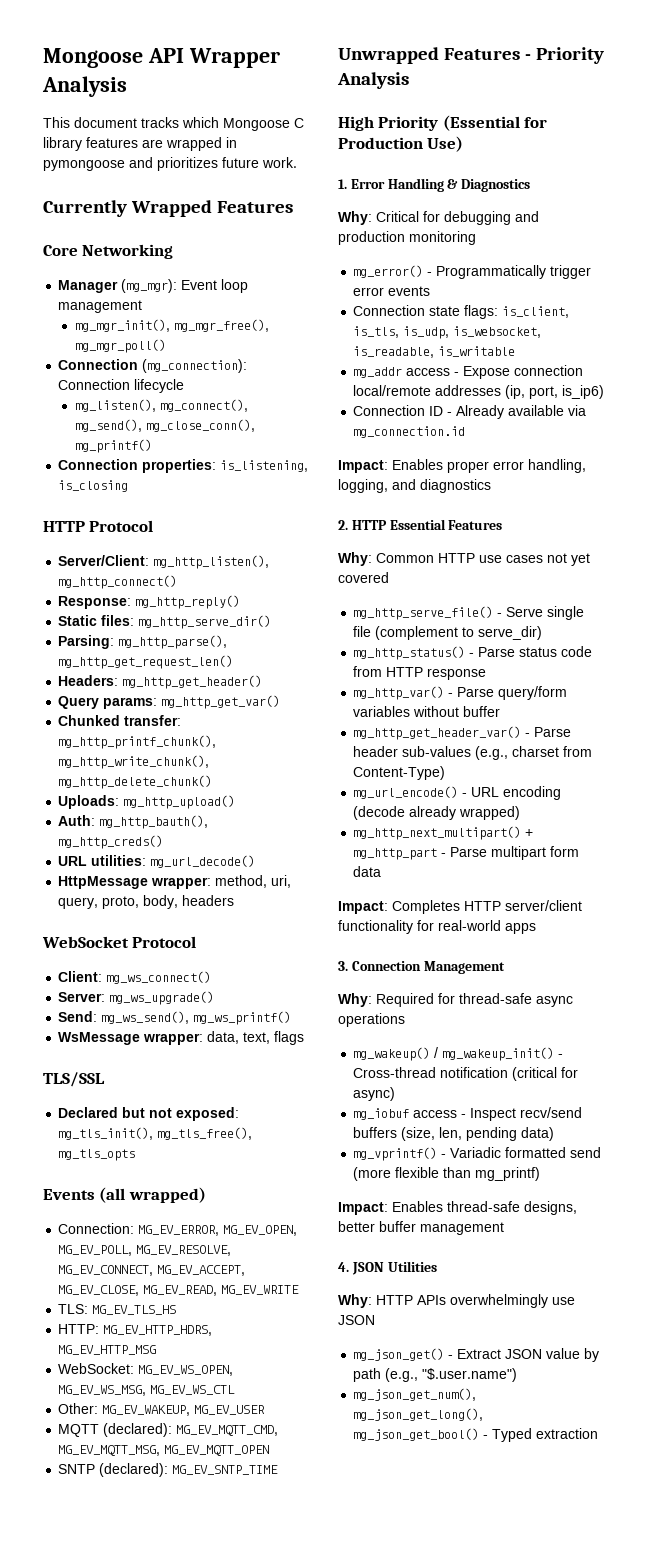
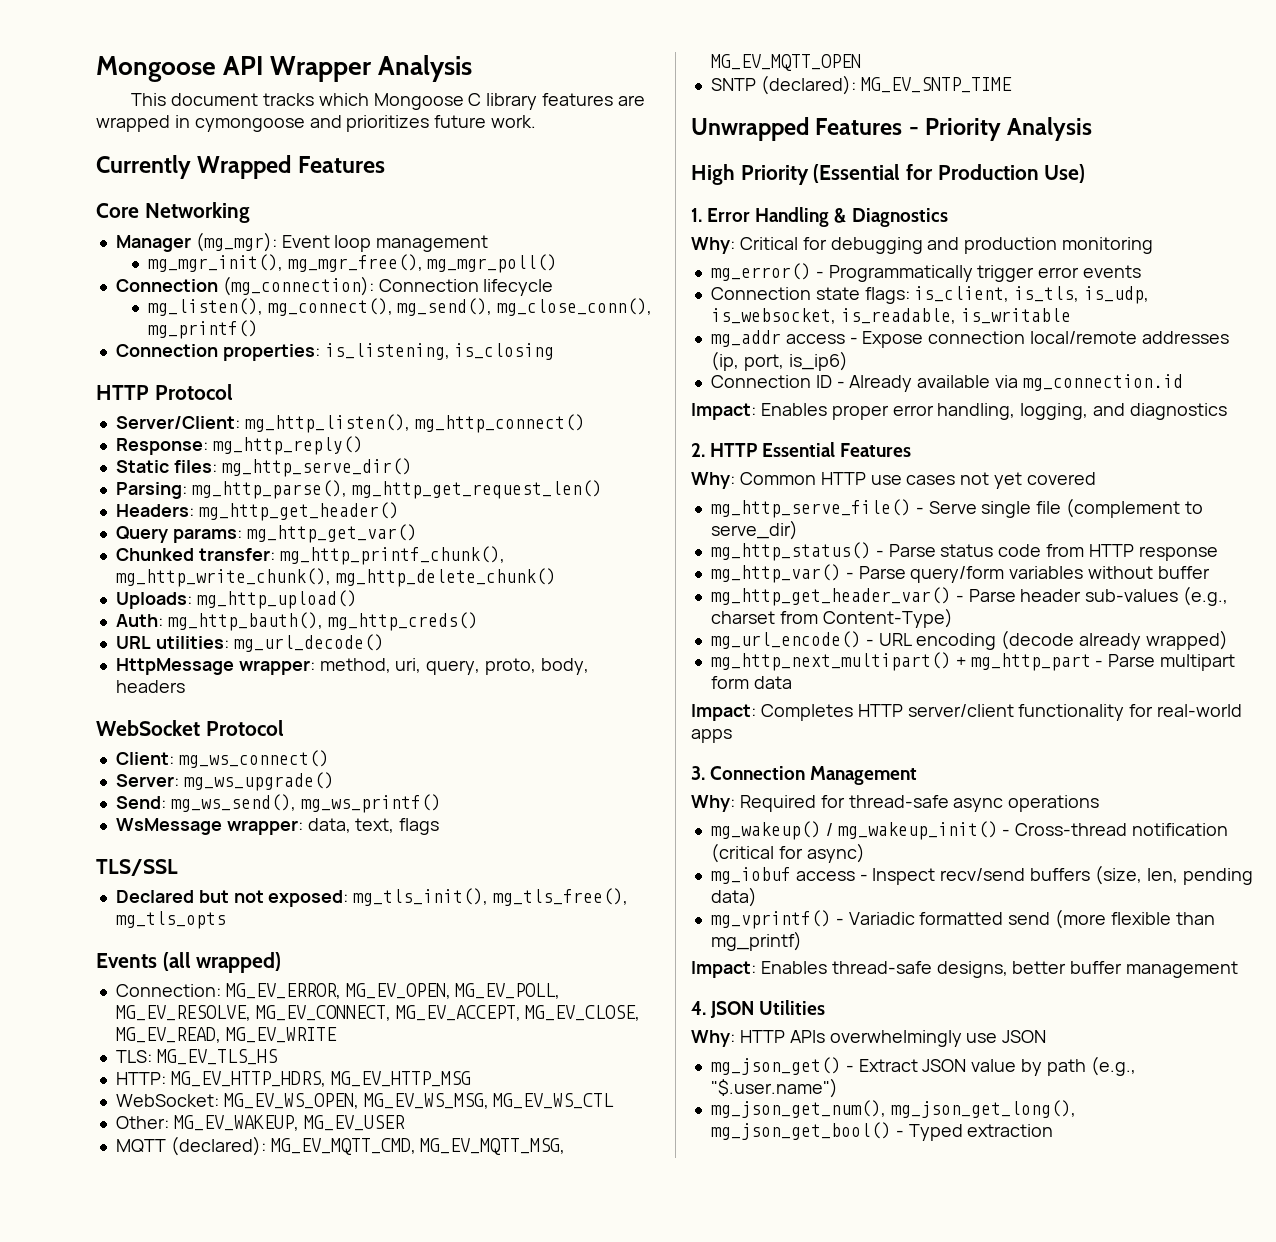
[43,160,125,171] pymongoose -> [194,118,305,132] cymongoose

